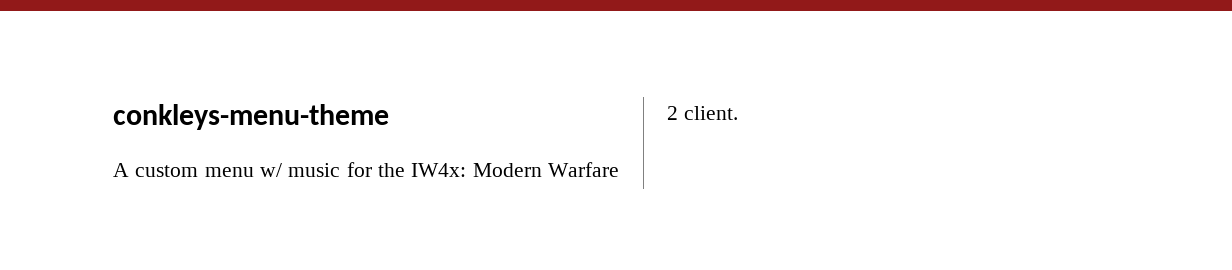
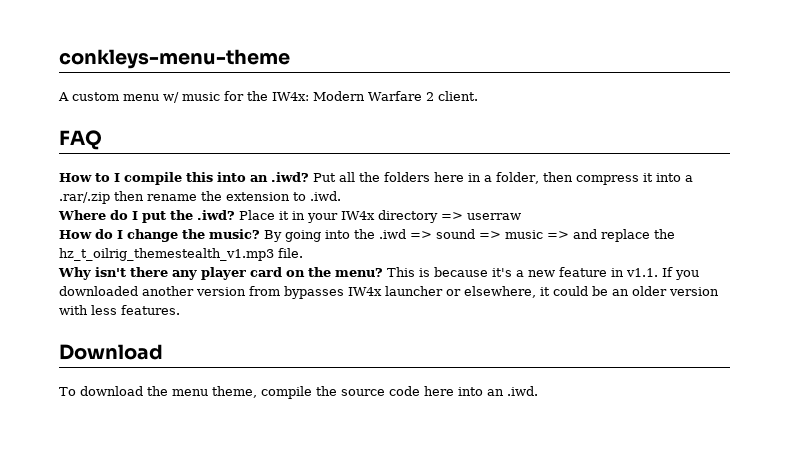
(738, 113) none -> [59,130,102,150] [59,172,693,185] [59,191,341,204] [58,210,521,223] [59,229,675,242] [59,248,303,261] [58,267,699,280] [59,286,719,299] [59,305,180,315] [59,344,163,360] [59,386,538,399] // FAQ // How to I compile this into an .iwd? Put all the folders here in a folder, then compress it into a .rar/.zip then rename the extension to .iwd. // Where do I put the .iwd? Place it in your IW4x directory => userraw // How do I change the music? By going into the .iwd => sound => music => and replace the hz_t_oilrig_themestealth_v1.mp3 file. // Why isn't there any player card on the menu? This is because it's a new feature in v1.1. If you downloaded another version from bypasses IW4x launcher or elsewhere, it could be an older version with less features. // Download // To download the menu theme, compile the source code here into an .iwd.

